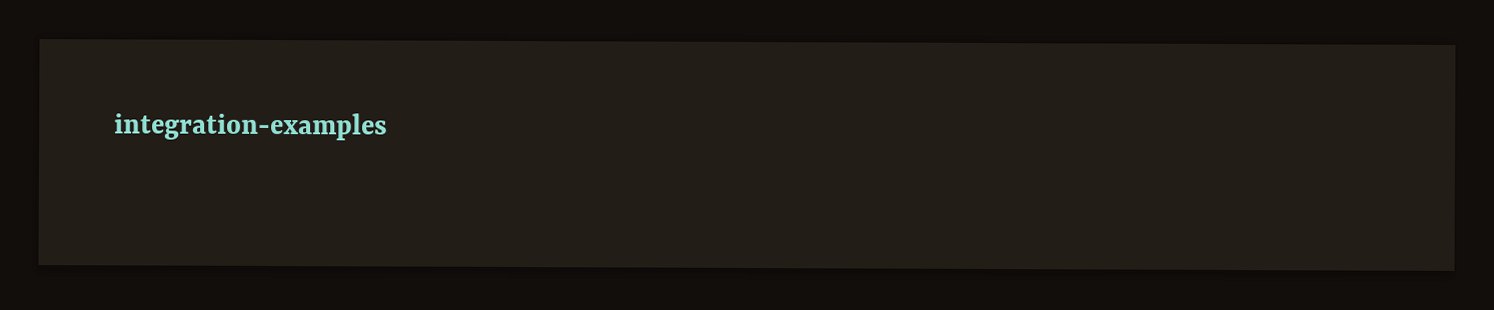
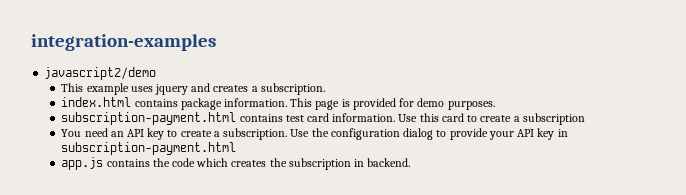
(388, 126) none -> [44,67,157,80] [61,83,325,95] [61,97,495,110] [61,112,585,125] [61,128,568,140] [61,142,237,155] [61,157,411,170] // javascript2/demo // This example uses jquery and creates a subscription. // index.html contains package information. This page is provided for demo purposes. // subscription-payment.html contains test card information. Use this card to create a subscription // You need an API key to create a subscription. Use the configuration dialog to provide your API key in subscription-payment.html // app.js contains the code which creates the subscription in backend.

